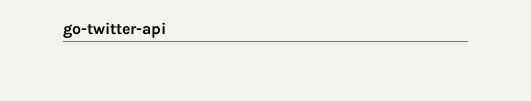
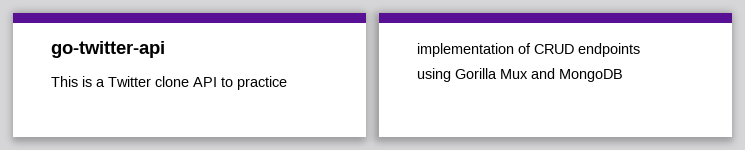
(166, 30) none -> [51,76,287,90] [417,43,640,57] [417,68,623,82] // This is a Twitter clone API to practice implementation of CRUD endpoints using Gorilla Mux and MongoDB

